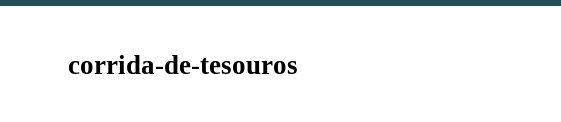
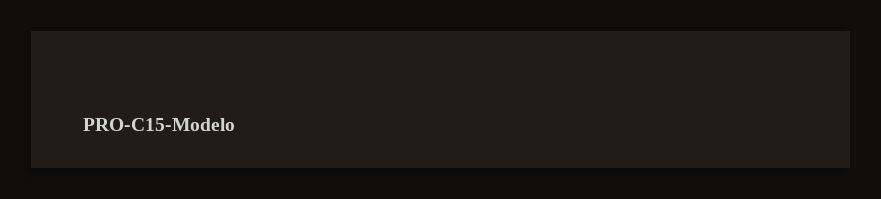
[68,55,298,74] corrida-de-tesouros -> [83,118,235,131] PRO-C15-Modelo

